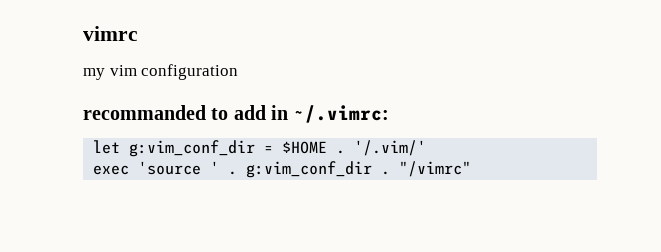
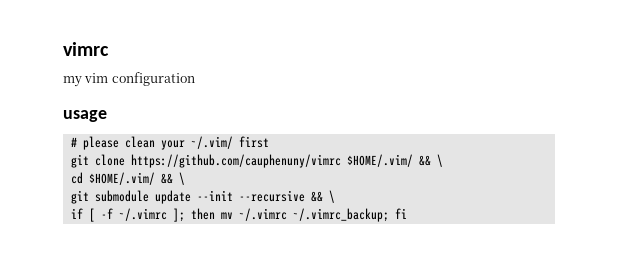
[83,105,389,123] [93,140,427,157] [93,161,472,178] recommanded to add in ~/.vimrc: // let g:vim_conf_dir = $HOME . '/.vim/' // exec 'source ' . g:vim_conf_dir . "/vimrc" -> [63,110,107,122] [70,136,269,150] [70,154,443,168] [70,172,185,185] [70,190,335,204] [70,208,407,222] usage // # please clean your ~/.vim/ first // git clone https://github.com/cauphenuny/vimrc $HOME/.vim/ && \ // cd $HOME/.vim/ && \ // git submodule update --init --recursive && \ // if [ -f ~/.vimrc ]; then mv ~/.vimrc ~/.vimrc_backup; fi

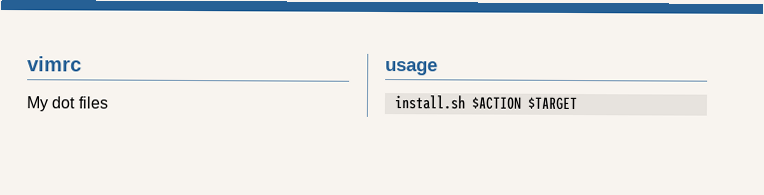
[63,72,195,87] [63,110,107,122] [70,136,269,150] [70,154,443,168] [70,172,185,185] [70,190,335,204] [70,208,407,222] my vim configuration // usage // # please clean your ~/.vim/ first // git clone https://github.com/cauphenuny/vimrc $HOME/.vim/ && \ // cd $HOME/.vim/ && \ // git submodule update --init --recursive && \ // if [ -f ~/.vimrc ]; then mv ~/.vimrc ~/.vimrc_backup; fi -> [26,96,109,112] [385,61,438,76] [393,95,578,111] My dot files // usage // install.sh $ACTION $TARGET

